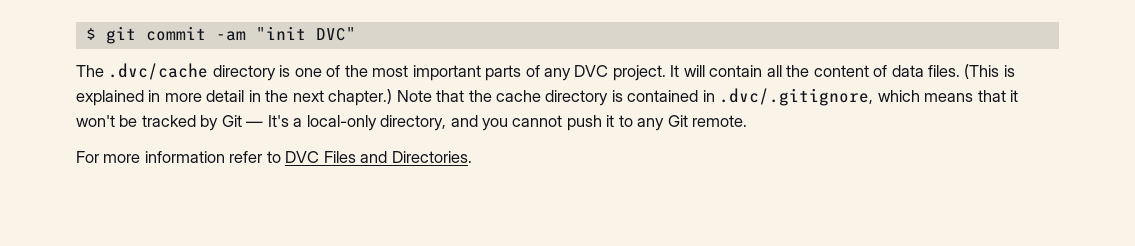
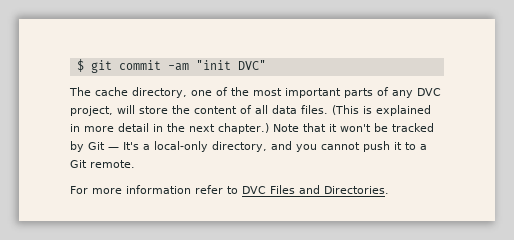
[108,63,291,81] .dvc/cache directory is -> [95,87,187,98] cache directory,
[612,65,782,81] project. It will contain all -> [70,105,168,116] project, will store
(888, 71) none -> [255,105,268,114] all
[468,88,1006,106] the cache directory is contained in .dvc/.gitignore, which means that -> (326, 127) none
[637,118,665,131] any -> [420,144,427,150] a

